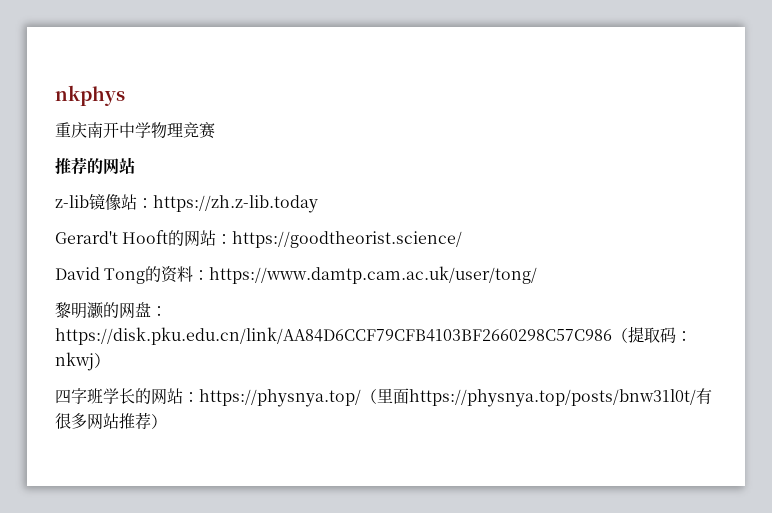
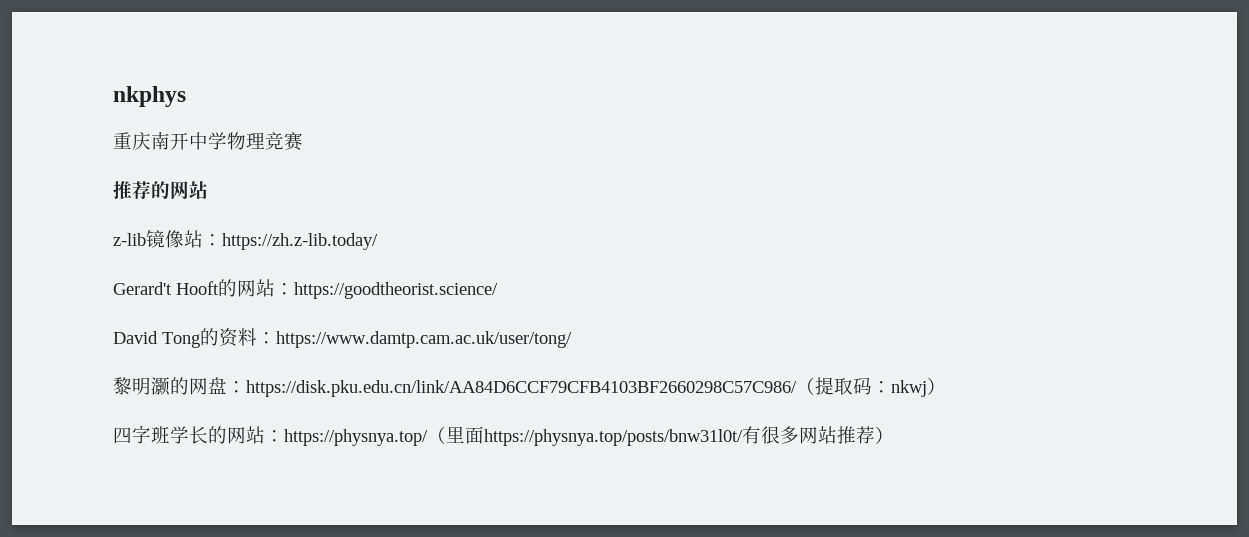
[153,195,318,213] https://zh.z-lib.today -> [222,233,378,250] https://zh.z-lib.today/
[55,327,612,345] https://disk.pku.edu.cn/link/AA84D6CCF79CFB4103BF2660298C57C986 -> [246,380,797,397] https://disk.pku.edu.cn/link/AA84D6CCF79CFB4103BF2660298C57C986/

